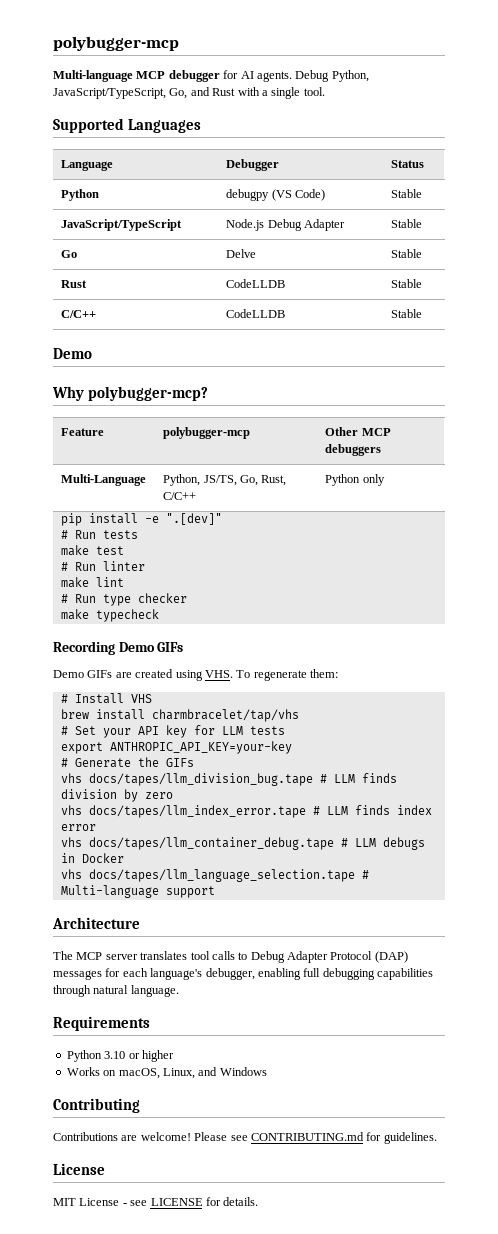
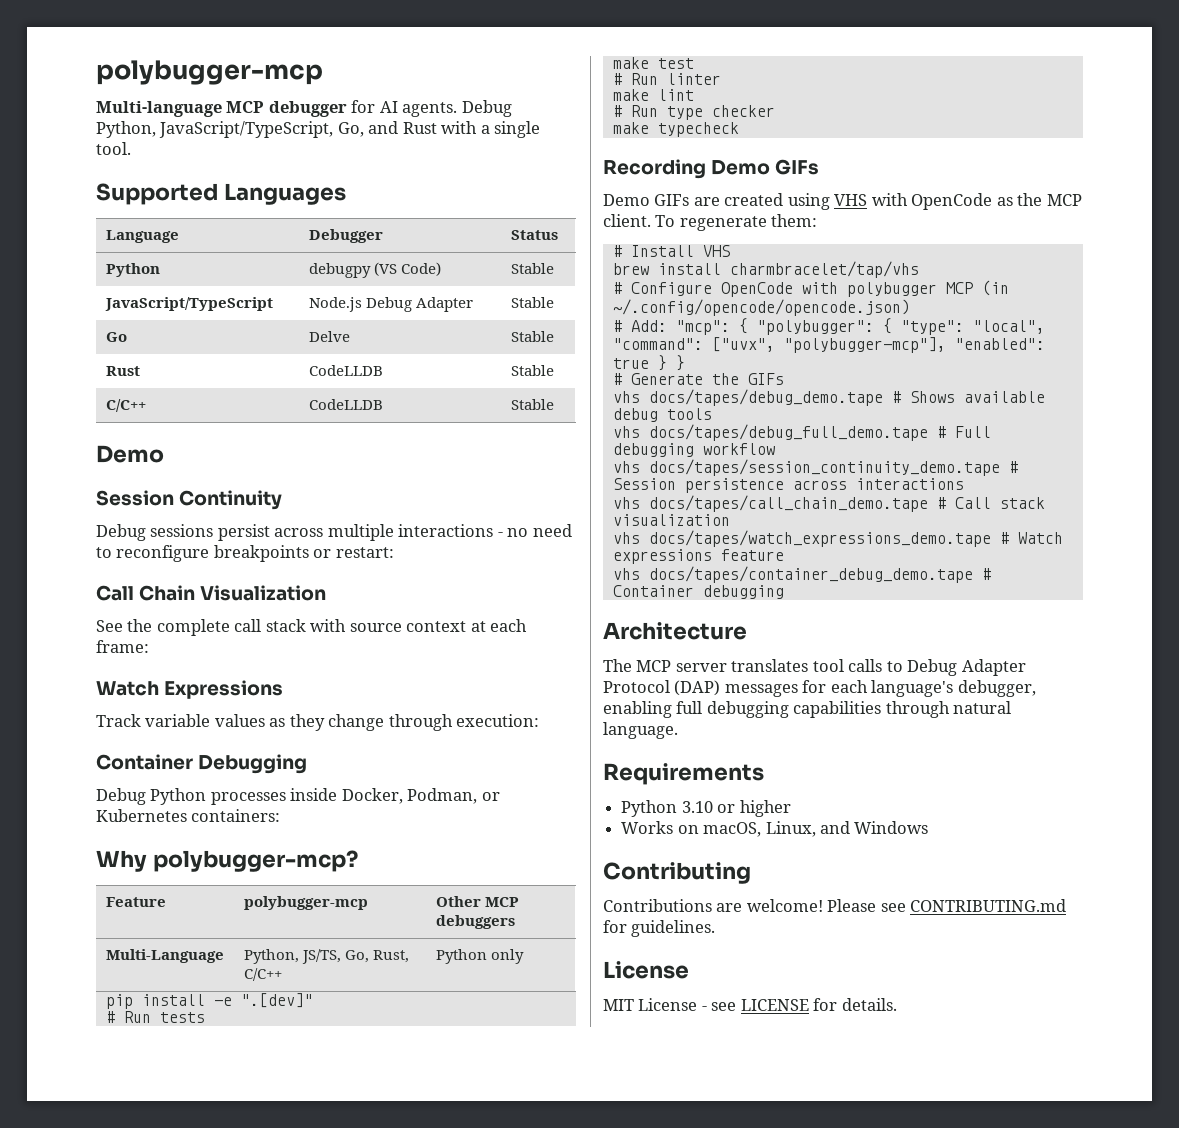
(92, 353) none -> [96,490,283,510] [96,524,572,541] [96,545,394,562] [96,585,327,601] [96,619,528,636] [96,640,149,653] [96,680,284,699] [96,714,540,731] [96,754,308,774] [96,788,500,805] [96,809,281,822] // Session Continuity // Debug sessions persist across multiple interactions - no need to reconfigure breakpoints or restart: // Call Chain Visualization // See the complete call stack with source context at each frame: // Watch Expressions // Track variable values as they change through execution: // Container Debugging // Debug Python processes inside Docker, Podman, or Kubernetes containers:
[204,670,233,678] VHS. -> [834,193,1082,210] [603,214,651,227] VHS with OpenCode as the MCP client.
[74,725,285,738] [60,741,292,754] Set your API key for LLM tests // export ANTHROPIC_API_KEY=your-key -> [630,280,1009,297] [612,299,910,316] [612,318,1045,335] [612,337,1045,353] [612,355,685,371] Configure OpenCode with polybugger MCP (in ~/.config/opencode/opencode.json) // # Add: "mcp": { "polybugger": { "type": "local", "command": ["uvx", "polybugger-mcp"], "enabled": true } }
[88,773,397,786] [60,789,173,802] [60,805,432,818] [60,824,96,831] [60,837,425,850] [60,853,124,863] [60,869,369,882] [60,885,215,898] docs/tapes/llm_division_bug.tape # LLM finds division by zero // vhs docs/tapes/llm_index_error.tape # LLM finds index error // vhs docs/tapes/llm_container_debug.tape # LLM debugs in Docker // vhs docs/tapes/llm_language_selection.tape # Multi-language support -> [648,389,1045,406] [612,408,712,422] [612,424,991,441] [612,443,775,457] [612,459,1018,476] [612,478,964,493] [612,495,1045,512] [612,514,730,526] [612,530,1063,547] [612,549,784,564] [612,566,991,583] [612,585,784,599] docs/tapes/debug_demo.tape # Shows available debug tools // vhs docs/tapes/debug_full_demo.tape # Full debugging workflow // vhs docs/tapes/session_continuity_demo.tape # Session persistence across interactions // vhs docs/tapes/call_chain_demo.tape # Call stack visualization // vhs docs/tapes/watch_expressions_demo.tape # Watch expressions feature // vhs docs/tapes/container_debug_demo.tape # Container debugging

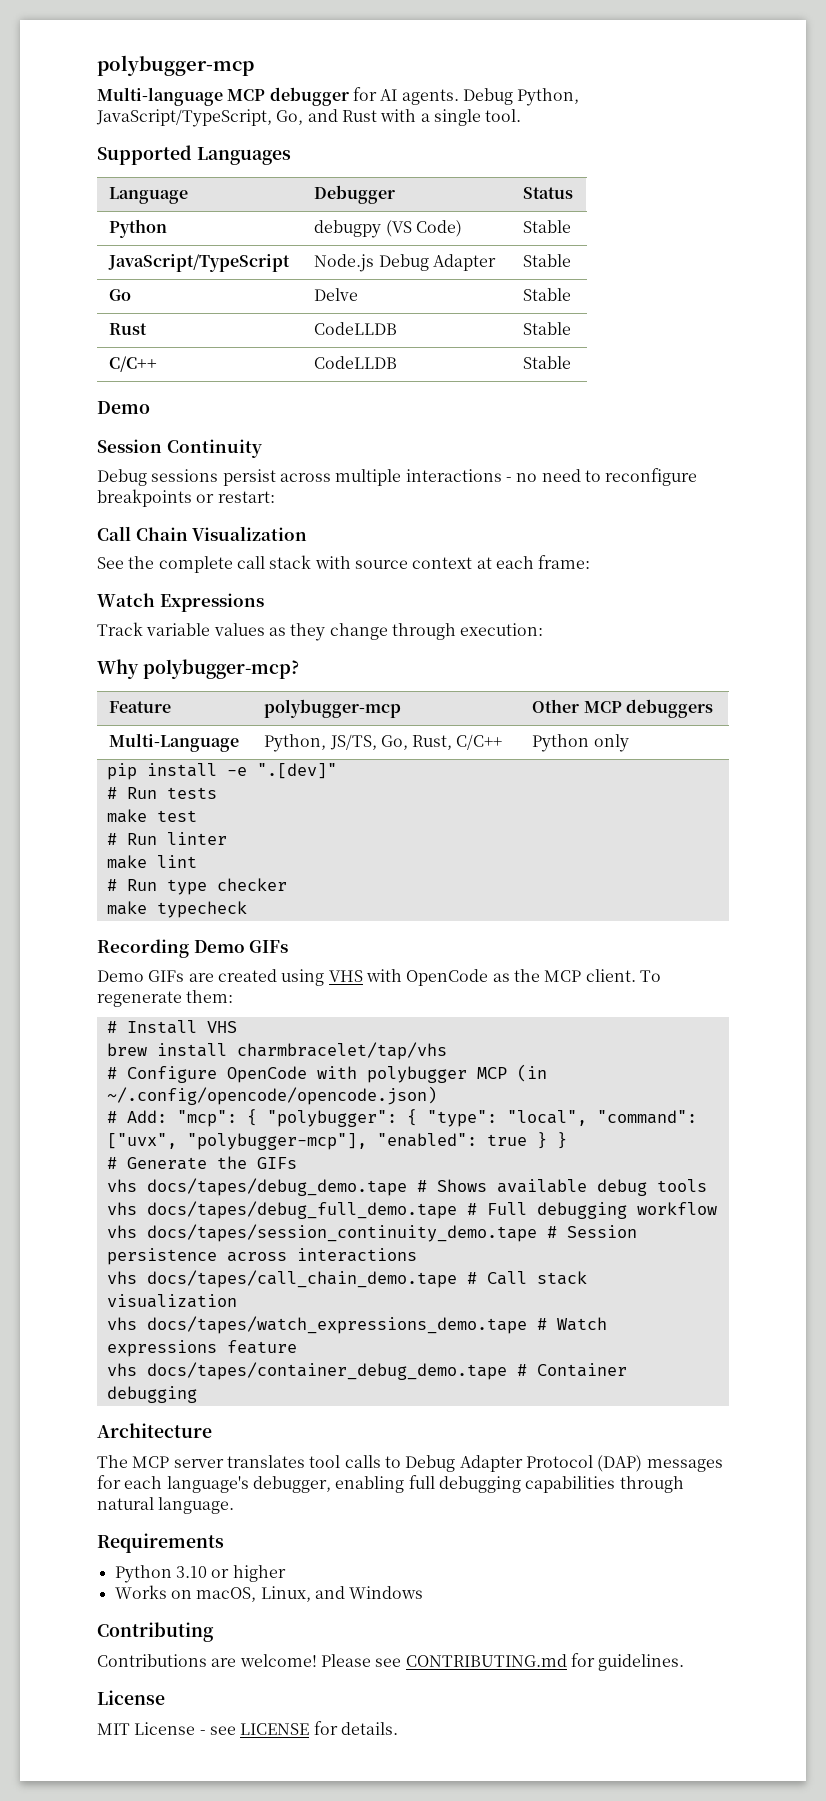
[96,754,308,774] [96,788,500,805] [96,809,281,822] // Container Debugging // Debug Python processes inside Docker, Podman, or Kubernetes containers: -> (544, 629) none

